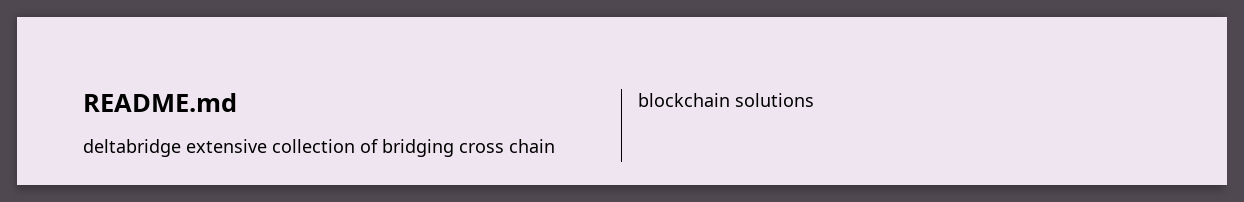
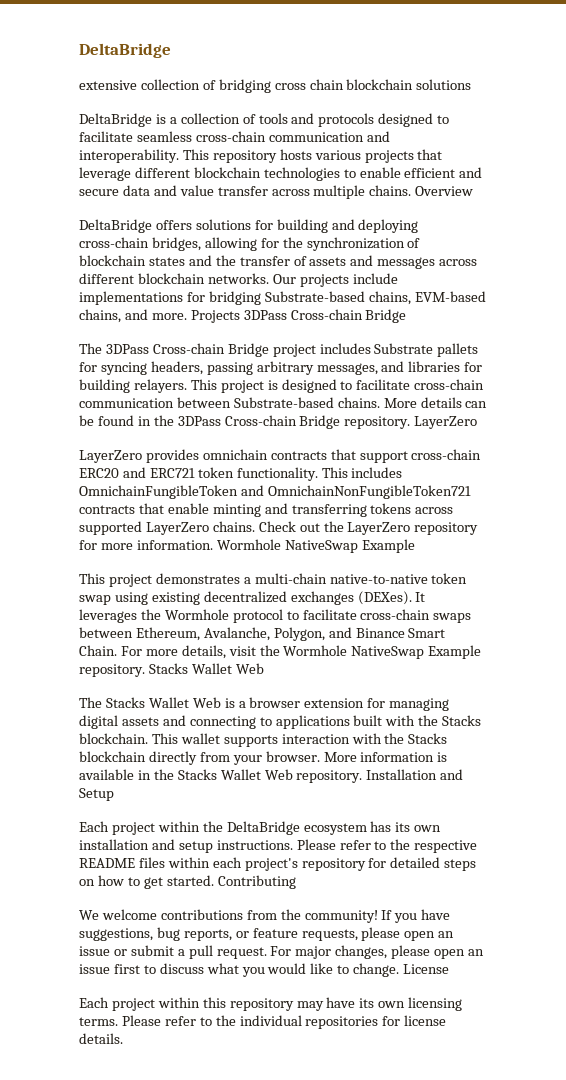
[83,93,237,112] [83,139,181,157] README.md // deltabridge -> [79,43,171,58] DeltaBridge //
(814, 100) none -> [79,113,450,127] [79,131,390,142] [79,149,443,163] [79,167,483,181] [79,185,474,199] [79,219,419,233] [79,237,421,251] [79,255,478,269] [79,273,398,287] [79,291,486,305] [79,309,407,323] [79,343,479,357] [79,361,483,375] [79,379,485,393] [79,397,488,408] [79,415,478,429] [79,449,482,463] [79,467,403,481] [79,485,471,499] [79,503,454,517] [79,521,479,535] [79,539,415,553] [79,573,468,587] [79,591,426,605] [79,609,472,623] [79,627,446,641] [79,645,482,659] [79,663,264,677] [79,697,450,711] [79,715,482,729] [79,733,448,747] [79,751,448,765] [79,769,464,783] [79,788,114,801] [79,821,442,835] [79,839,478,853] [79,857,477,871] [79,875,296,889] [79,909,451,923] [79,927,455,941] [79,945,485,959] [79,963,450,977] [79,997,463,1011] [79,1015,447,1029] [79,1033,123,1044] // DeltaBridge is a collection of tools and protocols designed to facilitate seamless cross-chain communication and interoperability. This repository hosts various projects that leverage different blockchain technologies to enable efficient and secure data and value transfer across multiple chains. Overview // DeltaBridge offers solutions for building and deploying cross-chain bridges, allowing for the synchronization of blockchain states and the transfer of assets and messages across different blockchain networks. Our projects include implementations for bridging Substrate-based chains, EVM-based chains, and more. Projects 3DPass Cross-chain Bridge // The 3DPass Cross-chain Bridge project includes Substrate pallets for syncing headers, passing arbitrary messages, and libraries for building relayers. This project is designed to facilitate cross-chain communication between Substrate-based chains. More details can be found in the 3DPass Cross-chain Bridge repository. LayerZero // LayerZero provides omnichain contracts that support cross-chain ERC20 and ERC721 token functionality. This includes OmnichainFungibleToken and OmnichainNonFungibleToken721 contracts that enable minting and transferring tokens across supported LayerZero chains. Check out the LayerZero repository for more information. Wormhole NativeSwap Example // This project demonstrates a multi-chain native-to-native token swap using existing decentralized exchanges (DEXes). It leverages the Wormhole protocol to facilitate cross-chain swaps between Ethereum, Avalanche, Polygon, and Binance Smart Chain. For more details, visit the Wormhole NativeSwap Example repository. Stacks Wallet Web // The Stacks Wallet Web is a browser extension for managing digital assets and connecting to applications built with the Stacks blockchain. This wallet supports interaction with the Stacks blockchain directly from your browser. More information is available in the Stacks Wallet Web repository. Installation and Setup // Each project within the DeltaBridge ecosystem has its own installation and setup instructions. Please refer to the respective README files within each project's repository for detailed steps on how to get started. Contributing // We welcome contributions from the community! If you have suggestions, bug reports, or feature requests, please open an issue or submit a pull request. For major changes, please open an issue first to discuss what you would like to change. License // Each project within this repository may have its own licensing terms. Please refer to the individual repositories for license details.

